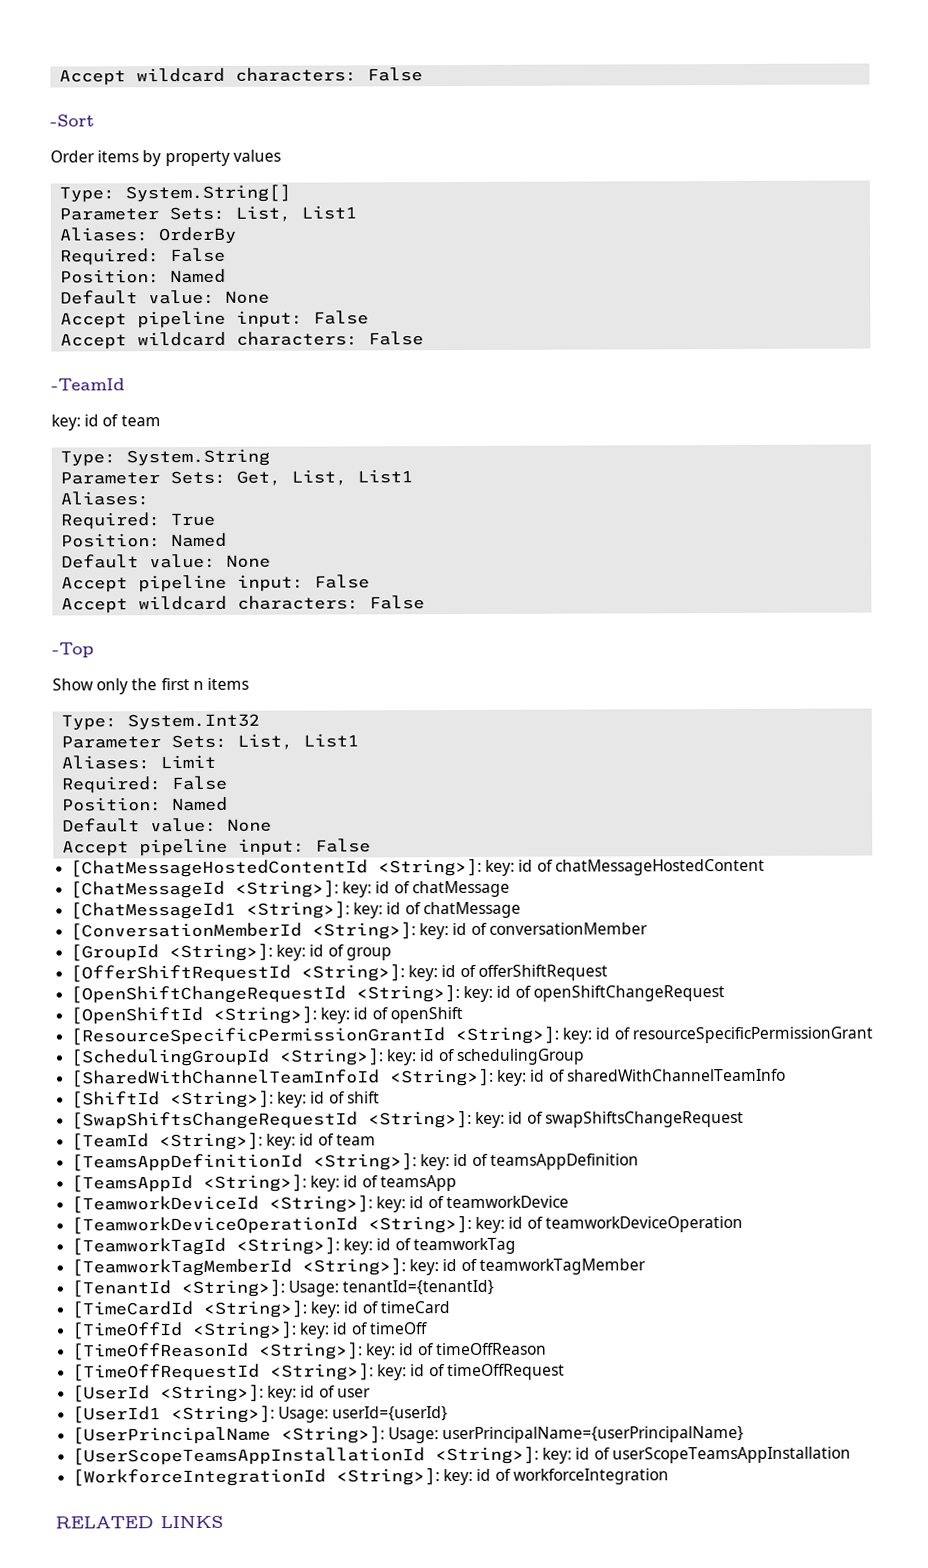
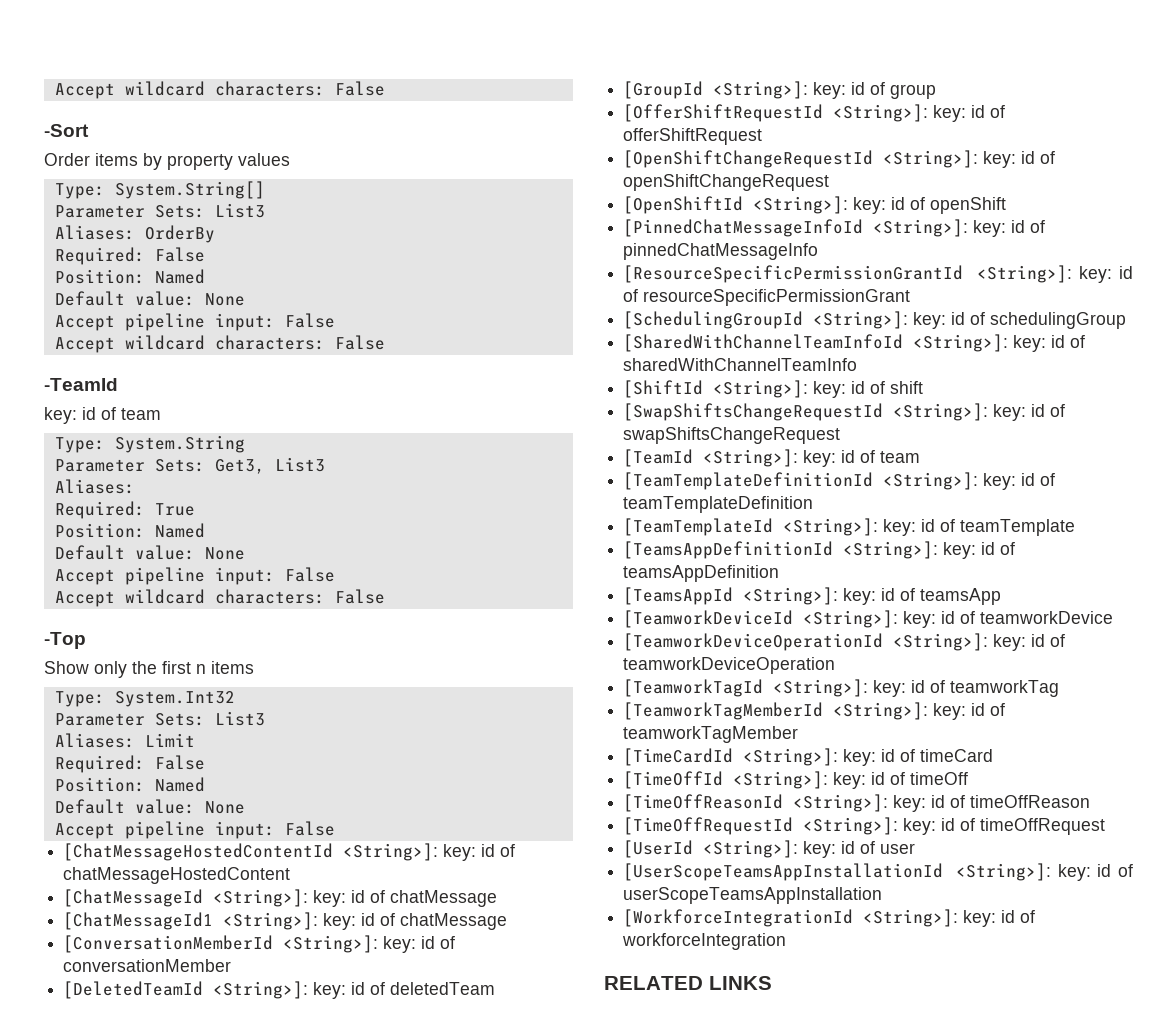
[235,205,358,222] List, List1 -> [214,203,265,218] List3
[236,469,414,486] Get, List, List1 -> [214,457,325,474] Get3, List3
[237,733,360,750] List, List1 -> [214,711,265,726] List3
(648, 928) none -> [63,981,496,999] // [DeletedTeamId <String>]: key: id of deletedTeam
(463, 1015) none -> [623,219,1046,237] [623,243,819,260] // [PinnedChatMessageInfoId <String>]: key: id of pinnedChatMessageInfo
(376, 1140) none -> [623,472,1056,490] [623,496,814,513] [623,518,1076,536] // [TeamTemplateDefinitionId <String>]: key: id of teamTemplateDefinition // [TeamTemplateId <String>]: key: id of teamTemplate
[71,1279,495,1298] // [TenantId <String>]: Usage: tenantId={tenantId} -> (799, 734) none
[72,1405,449,1424] [72,1425,745,1445] // [UserId1 <String>]: Usage: userId={userId} // [UserPrincipalName <String>]: Usage: userPrincipalName={userPrincipalName} -> (916, 848) none

